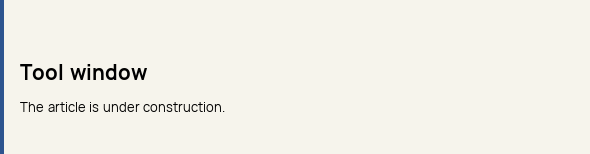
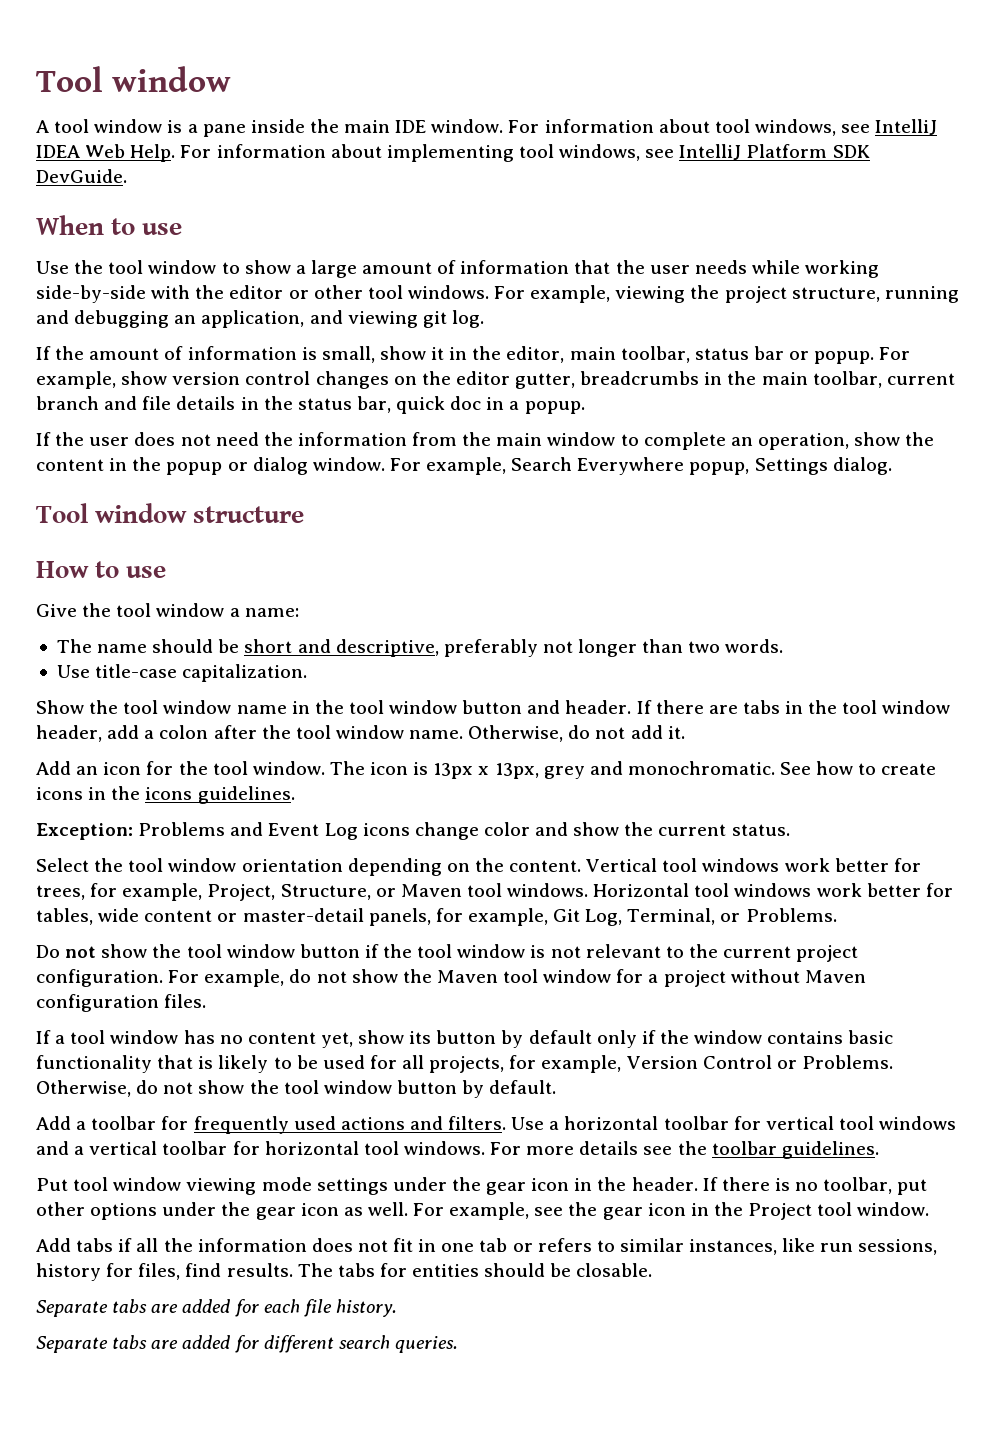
[20,102,226,112] The article is under construction. -> [36,119,938,137] [36,144,870,162] [36,169,127,183] [36,215,183,235] [36,260,880,278] [36,285,959,303] [36,310,484,328] [36,346,911,364] [36,371,955,389] [36,396,585,414] [36,432,935,450] [36,457,892,475] [36,503,305,523] [36,561,167,578] [36,603,299,617] [56,639,784,657] [56,664,308,682] [36,700,951,714] [36,725,685,742] [36,761,937,779] [36,786,295,804] [36,822,790,840] [36,858,921,876] [36,883,953,901] [36,908,837,926] [36,944,859,962] [36,969,866,987] [36,994,207,1012] [36,1030,894,1048] [36,1055,893,1073] [36,1080,557,1098] [36,1116,957,1134] [36,1141,879,1159] [36,1177,928,1195] [36,1202,930,1220] [36,1238,938,1255] [36,1263,653,1281] [36,1299,397,1317] [36,1335,458,1353] A tool window is a pane inside the main IDE window. For information about tool windows, see IntelliJ IDEA Web Help. For information about implementing tool windows, see IntelliJ Platform SDK DevGuide. // When to use // Use the tool window to show a large amount of information that the user needs while working side-by-side with the editor or other tool windows. For example, viewing the project structure, running and debugging an application, and viewing git log. // If the amount of information is small, show it in the editor, main toolbar, status bar or popup. For example, show version control changes on the editor gutter, breadcrumbs in the main toolbar, current branch and file details in the status bar, quick doc in a popup. // If the user does not need the information from the main window to complete an operation, show the content in the popup or dialog window. For example, Search Everywhere popup, Settings dialog. // Tool window structure // How to use // Give the tool window a name: // The name should be short and descriptive, preferably not longer than two words. // Use title-case capitalization. // Show the tool window name in the tool window button and header. If there are tabs in the tool window header, add a colon after the tool window name. Otherwise, do not add it. // Add an icon for the tool window. The icon is 13px x 13px, grey and monochromatic. See how to create icons in the icons guidelines. // Exception: Problems and Event Log icons change color and show the current status. // Select the tool window orientation depending on the content. Vertical tool windows work better for trees, for example, Project, Structure, or Maven tool windows. Horizontal tool windows work better for tables, wide content or master-detail panels, for example, Git Log, Terminal, or Problems. // Do not show the tool window button if the tool window is not relevant to the current project configuration. For example, do not show the Maven tool window for a project without Maven configuration files. // If a tool window has no content yet, show its button by default only if the window contains basic functionality that is likely to be used for all projects, for example, Version Control or Problems. Otherwise, do not show the tool window button by default. // Add a toolbar for frequently used actions and filters. Use a horizontal toolbar for vertical tool windows and a vertical toolbar for horizontal tool windows. For more details see the toolbar guidelines. // Put tool window viewing mode settings under the gear icon in the header. If there is no toolbar, put other options under the gear icon as well. For example, see the gear icon in the Project tool window. // Add tabs if all the information does not fit in one tab or refers to similar instances, like run sessions, history for files, find results. The tabs for entities should be closable. // Separate tabs are added for each file history. // Separate tabs are added for different search queries.

